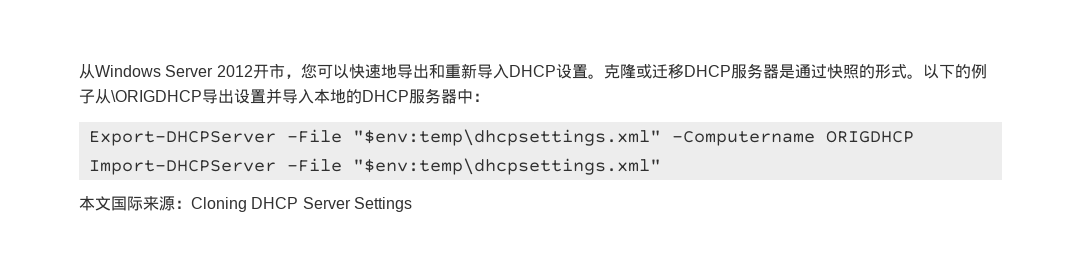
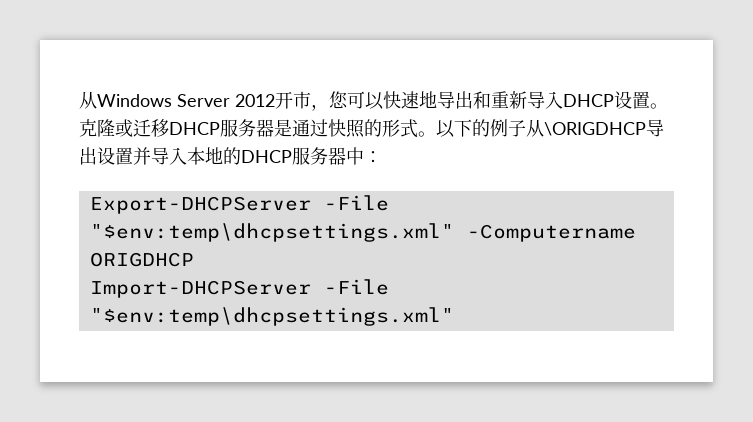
[79,196,412,212] // 本文国际来源：Cloning DHCP Server Settings -> (454, 316) none

